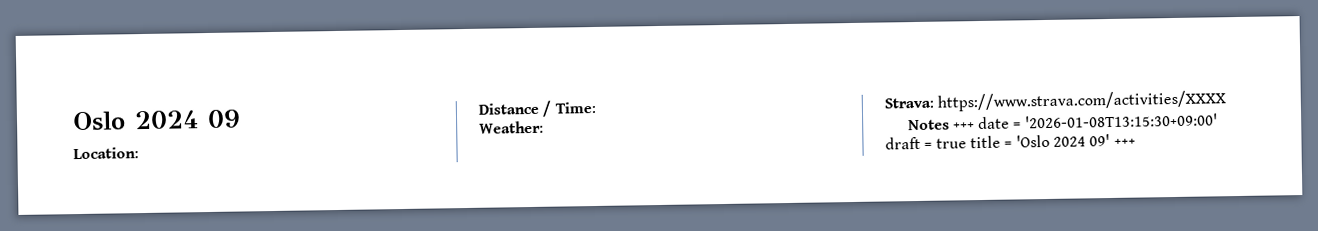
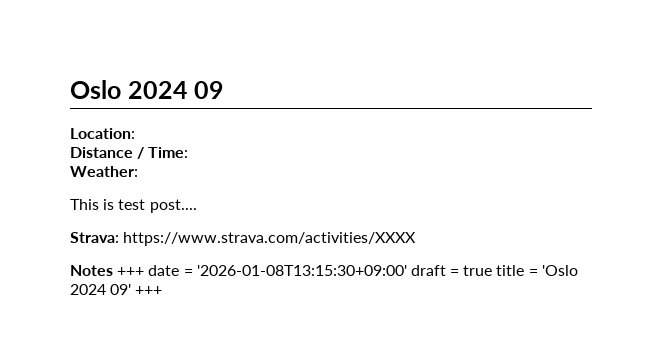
(544, 127) none -> [70,199,197,213] // This is test post....

